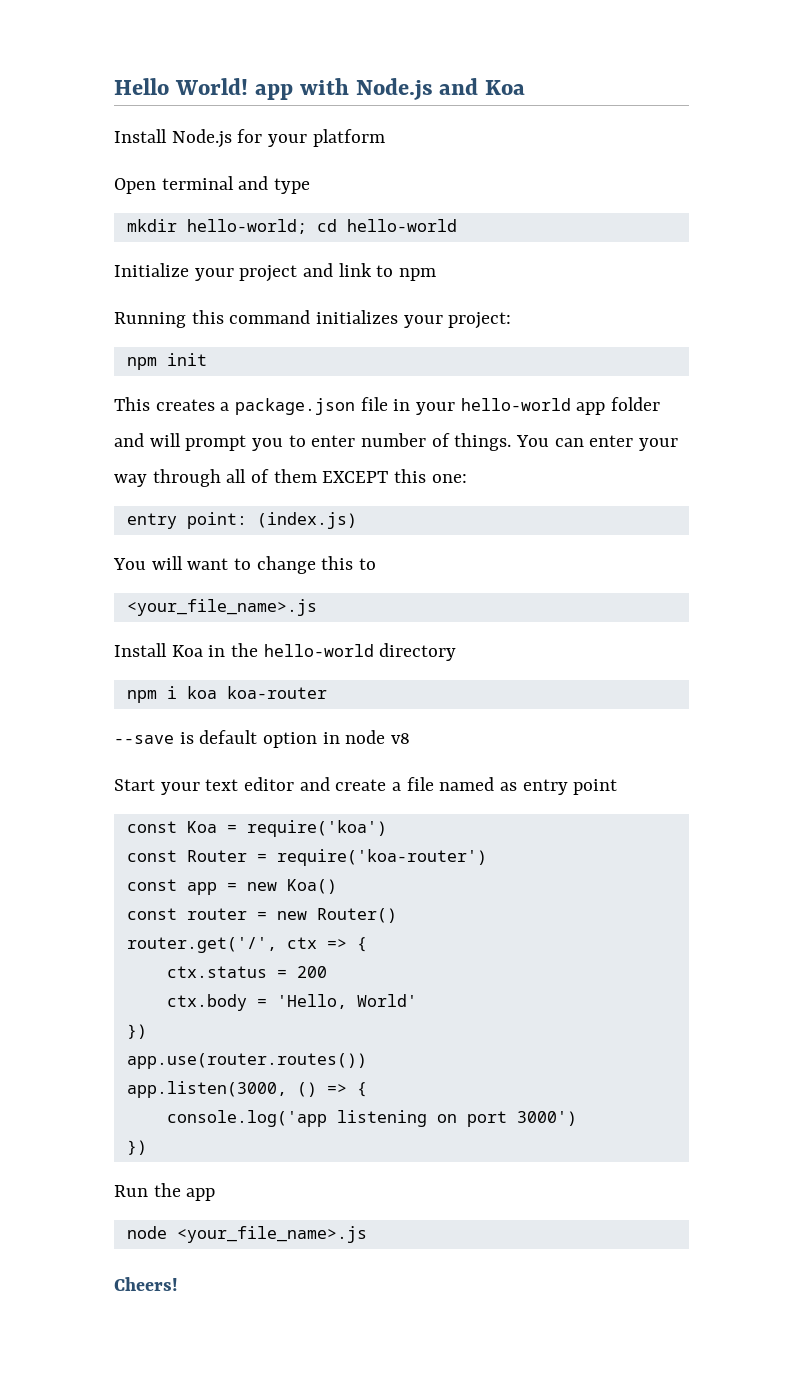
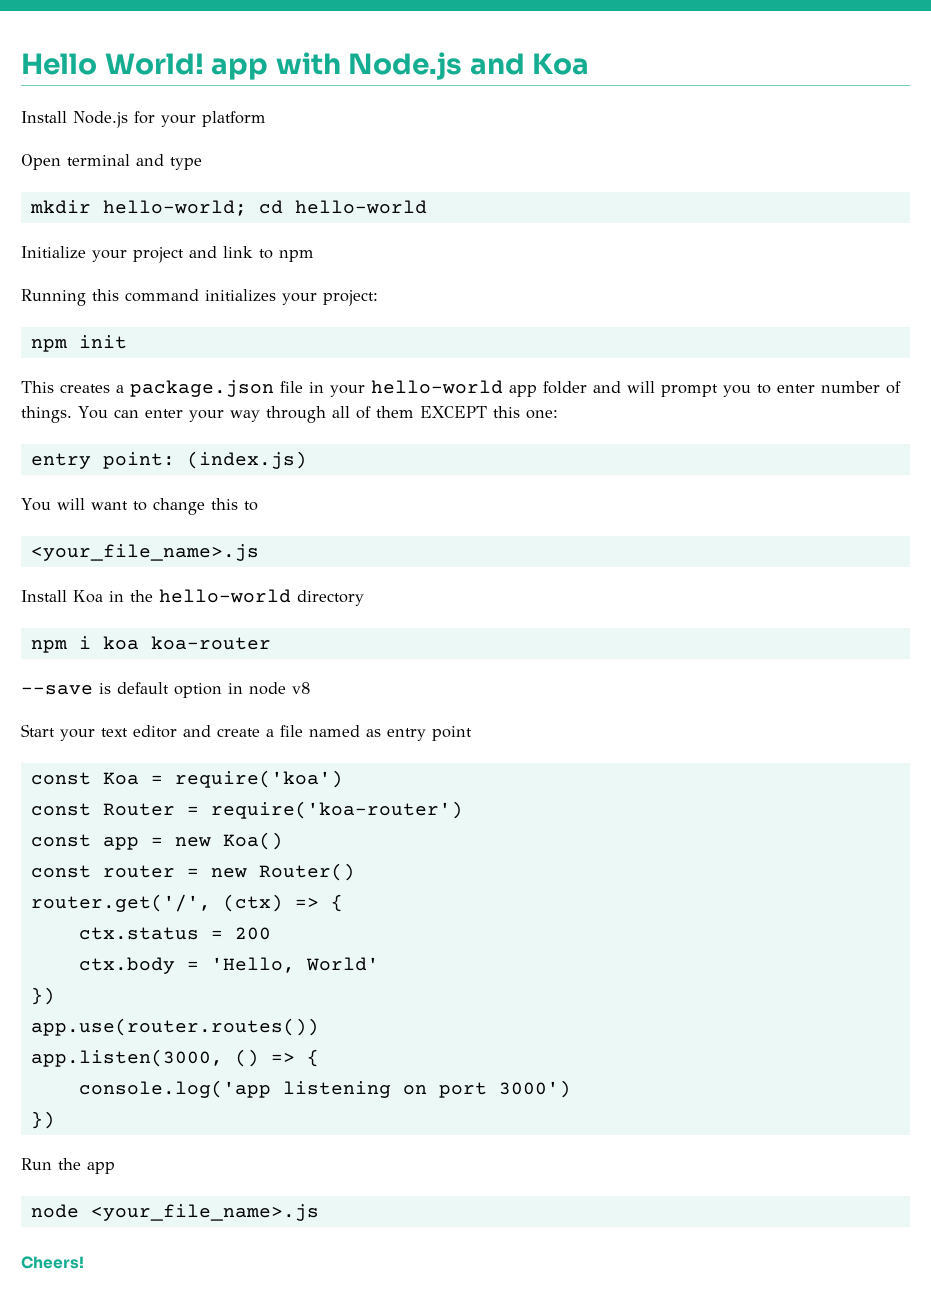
[286,937,317,949] ctx -> [222,894,283,912] (ctx)

